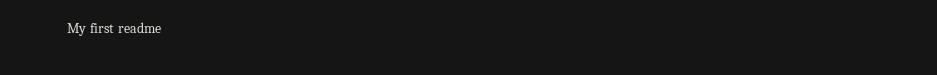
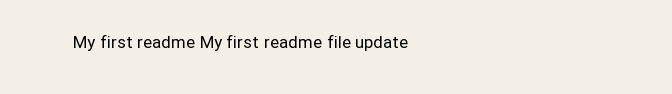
[67,22,161,36] My first readme -> [73,34,409,51] My first readme My first readme file update

